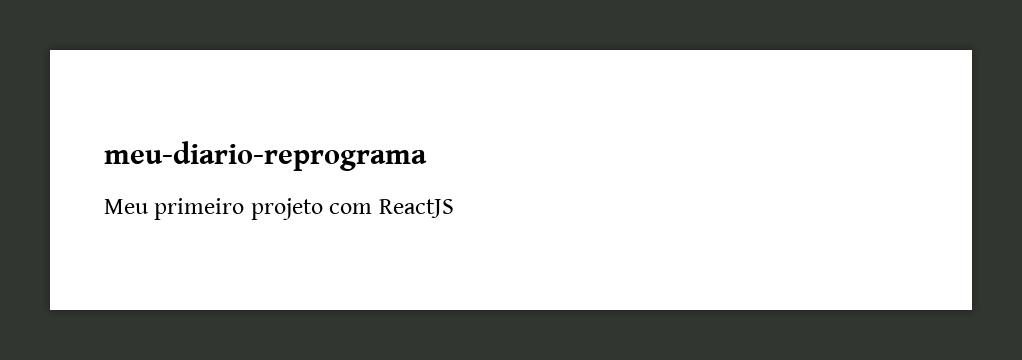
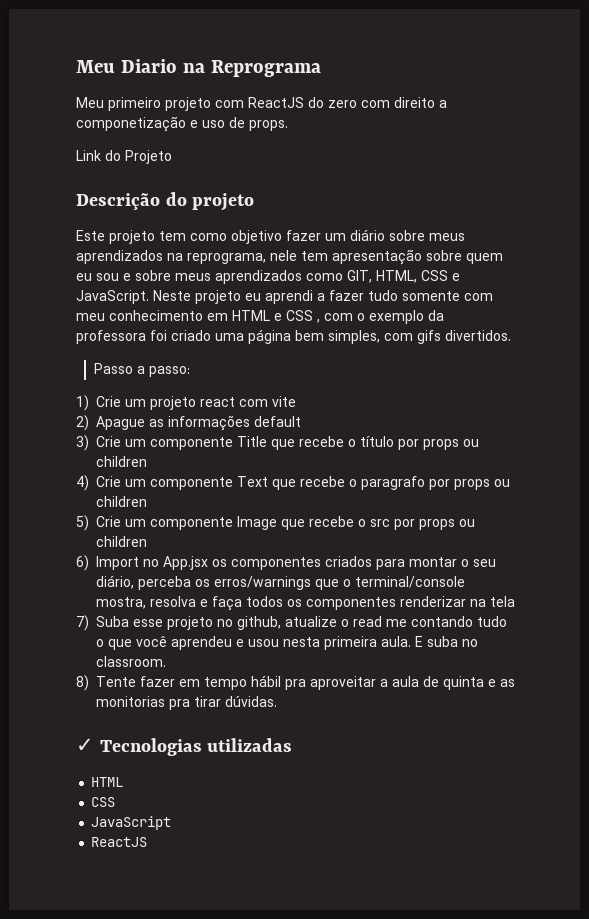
[104,141,427,171] meu-diario-reprograma -> [76,59,321,77] Meu Diario na Reprograma
(454, 208) none -> [308,97,447,108] [76,116,288,132] [76,150,172,164] [76,192,255,211] [76,229,465,244] [76,249,503,265] [76,270,460,284] [76,290,493,304] [76,310,444,324] [76,329,511,344] [94,363,191,377] [76,395,296,411] [76,415,301,431] [76,435,479,451] [96,456,147,467] [76,475,510,491] [96,496,147,507] [76,515,475,531] [96,536,147,547] [76,555,496,571] [96,575,465,590] [96,596,515,611] [76,615,507,631] [96,636,478,650] [96,656,166,667] [76,675,515,691] [96,696,277,710] [76,738,293,756] [91,777,124,787] [91,797,116,807] [91,816,172,830] [91,837,148,847] do zero com direito a componetização e uso de props. // Link do Projeto // Descrição do projeto // Este projeto tem como objetivo fazer um diário sobre meus aprendizados na reprograma, nele tem apresentação sobre quem eu sou e sobre meus aprendizados como GIT, HTML, CSS e JavaScript. Neste projeto eu aprendi a fazer tudo somente com meu conhecimento em HTML e CSS , com o exemplo da professora foi criado uma página bem simples, com gifs divertidos. // Passo a passo: // 1) Crie um projeto react com vite // 2) Apague as informações default // 3) Crie um componente Title que recebe o título por props ou children // 4) Crie um componente Text que recebe o paragrafo por props ou children // 5) Crie um componente Image que recebe o src por props ou children // 6) Import no App.jsx os componentes criados para montar o seu diário, perceba os erros/warnings que o terminal/console mostra, resolva e faça todos os componentes renderizar na tela // 7) Suba esse projeto no github, atualize o read me contando tudo o que você aprendeu e usou nesta primeira aula. E suba no classroom. // 8) Tente fazer em tempo hábil pra aproveitar a aula de quinta e as monitorias pra tirar dúvidas. // ✓ Tecnologias utilizadas // HTML // CSS // JavaScript // ReactJS

